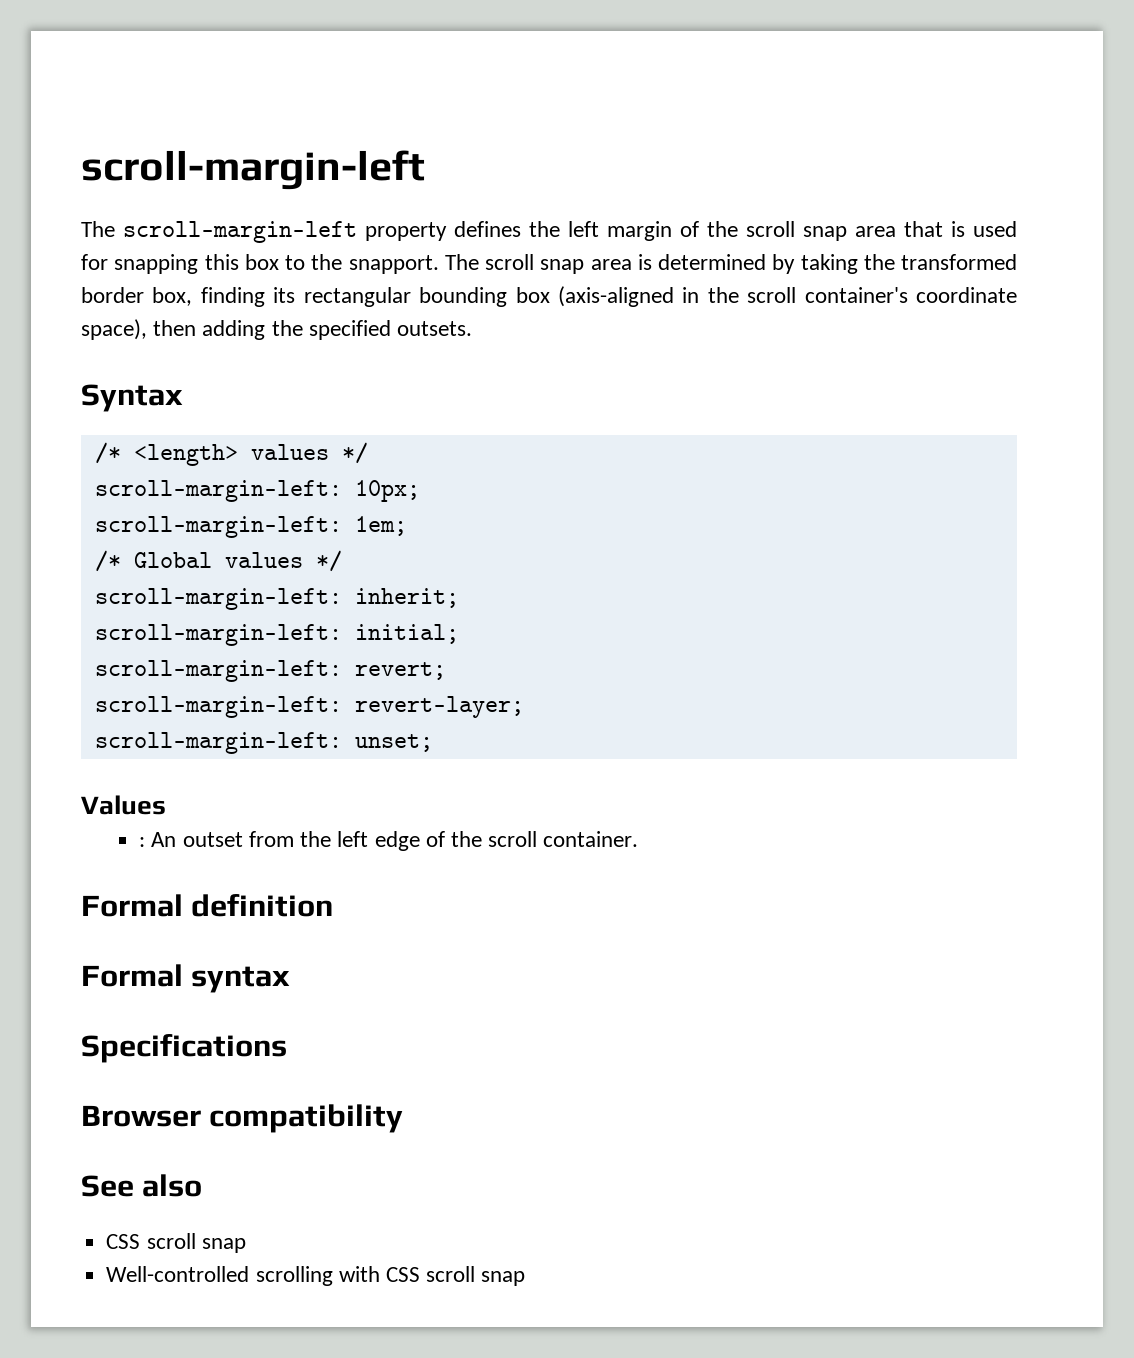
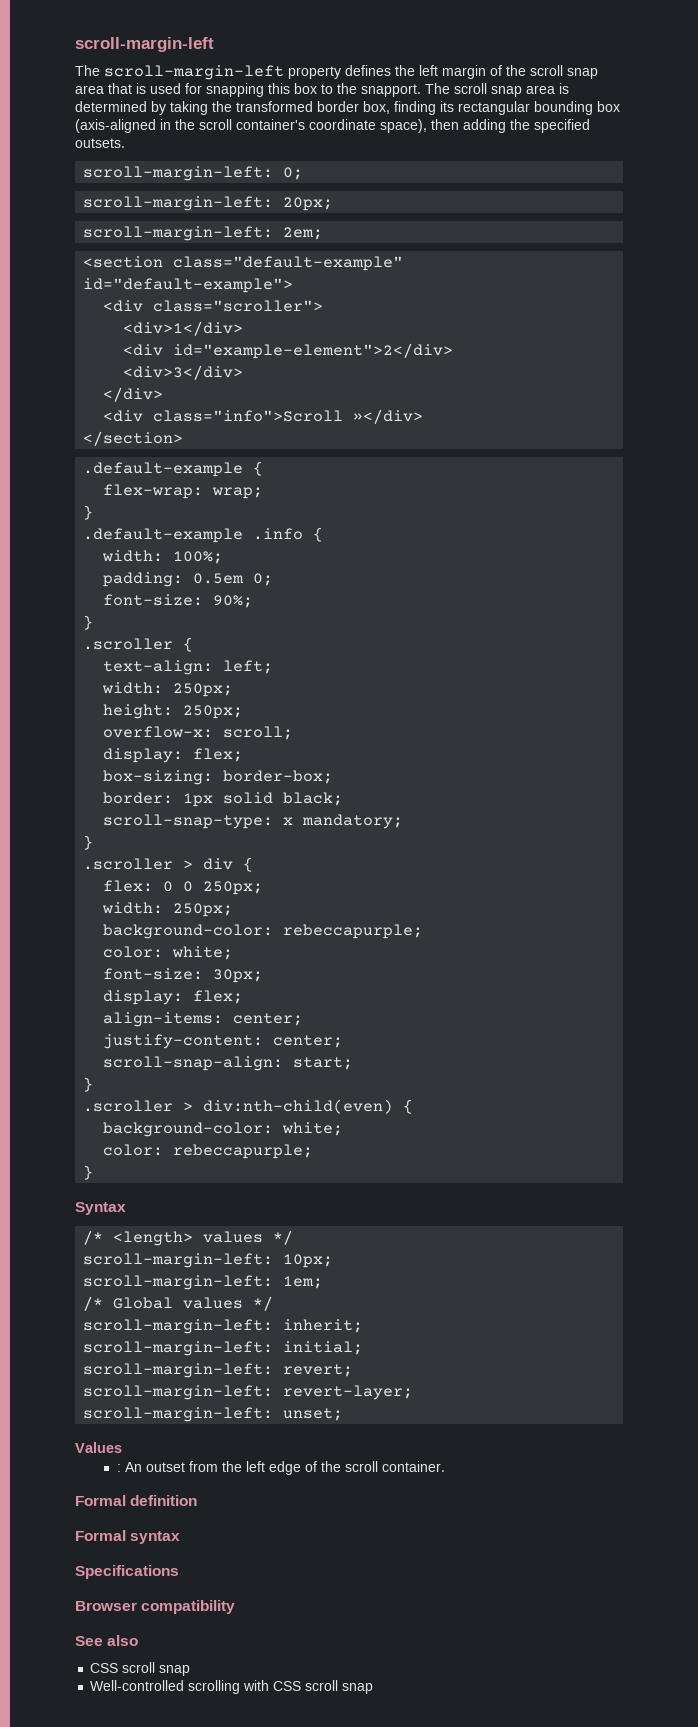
(473, 328) none -> [83,166,304,181] [83,196,334,211] [83,226,324,241] [83,256,404,271] [83,278,294,293] [103,300,324,312] [123,321,244,336] [123,343,454,359] [123,365,244,380] [103,387,164,402] [103,409,424,424] [83,431,184,446] [83,461,264,477] [103,484,264,499] [83,505,94,520] [83,527,324,543] [102,550,224,564] [103,572,274,587] [103,594,254,608] [83,615,94,630] [83,637,194,652] [103,660,274,675] [102,682,234,697] [103,704,244,719] [103,726,294,740] [103,748,244,763] [103,770,334,785] [103,792,344,807] [103,814,404,829] [83,835,94,850] [83,857,254,872] [103,880,264,895] [102,902,234,917] [103,924,424,939] [103,946,234,960] [103,968,264,983] [103,990,244,1005] [103,1012,304,1027] [103,1034,344,1049] [103,1056,354,1071] [83,1077,94,1092] [83,1099,414,1114] [103,1122,344,1137] [103,1144,314,1159] [83,1165,94,1180] // scroll-margin-left: 0; // scroll-margin-left: 20px; // scroll-margin-left: 2em; // <section class="default-example" id="default-example"> // <div class="scroller"> // <div>1</div> // <div id="example-element">2</div> // <div>3</div> // </div> // <div class="info">Scroll »</div> // </section> // .default-example { // flex-wrap: wrap; // } // .default-example .info { // width: 100%; // padding: 0.5em 0; // font-size: 90%; // } // .scroller { // text-align: left; // width: 250px; // height: 250px; // overflow-x: scroll; // display: flex; // box-sizing: border-box; // border: 1px solid black; // scroll-snap-type: x mandatory; // } // .scroller > div { // flex: 0 0 250px; // width: 250px; // background-color: rebeccapurple; // color: white; // font-size: 30px; // display: flex; // align-items: center; // justify-content: center; // scroll-snap-align: start; // } // .scroller > div:nth-child(even) { // background-color: white; // color: rebeccapurple; // }

